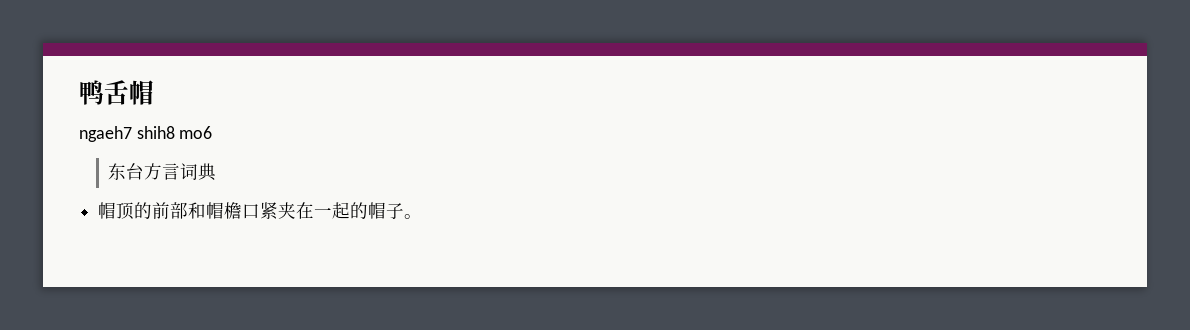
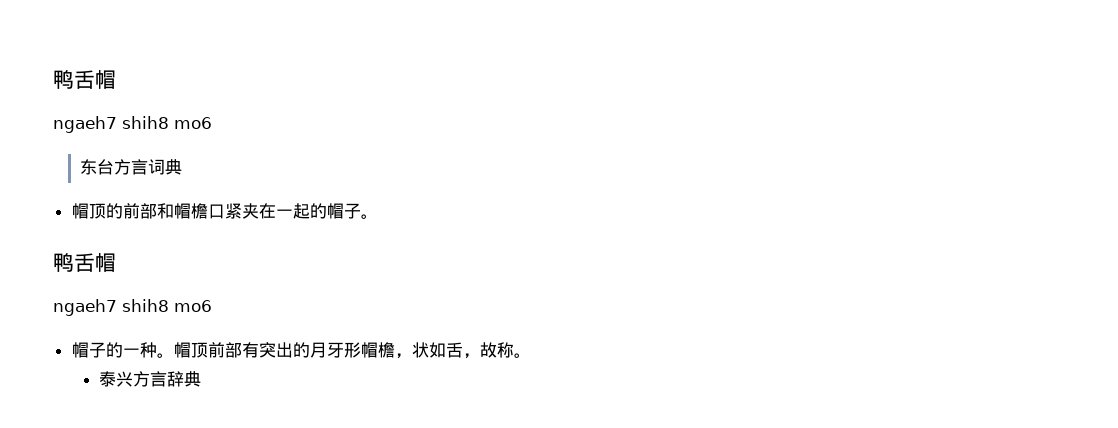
(423, 216) none -> [53,253,116,272] [53,299,212,316] [71,342,531,359] [99,371,202,387] // 鸭舌帽 // ngaeh7 shih8 mo6 // 帽子的一种。帽顶前部有突出的月牙形帽檐，状如舌，故称。 // 泰兴方言辞典

